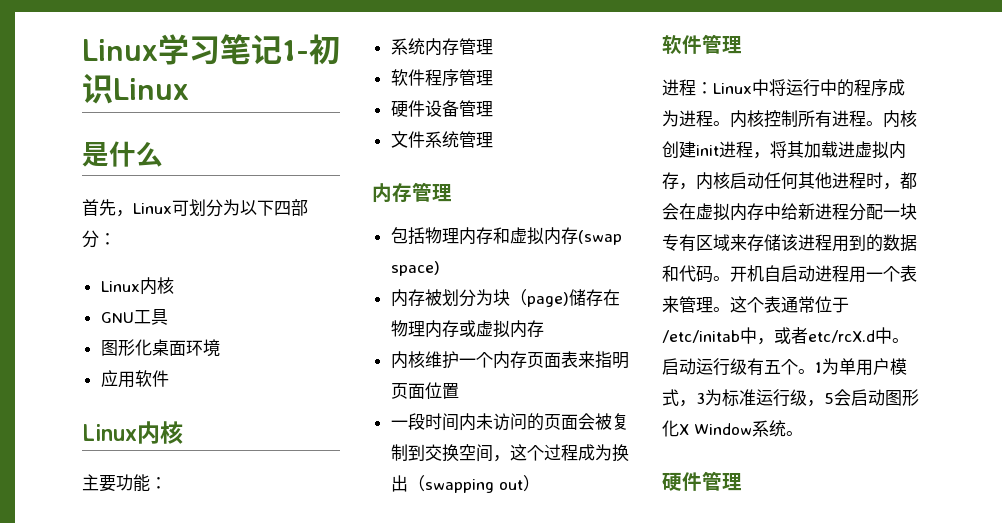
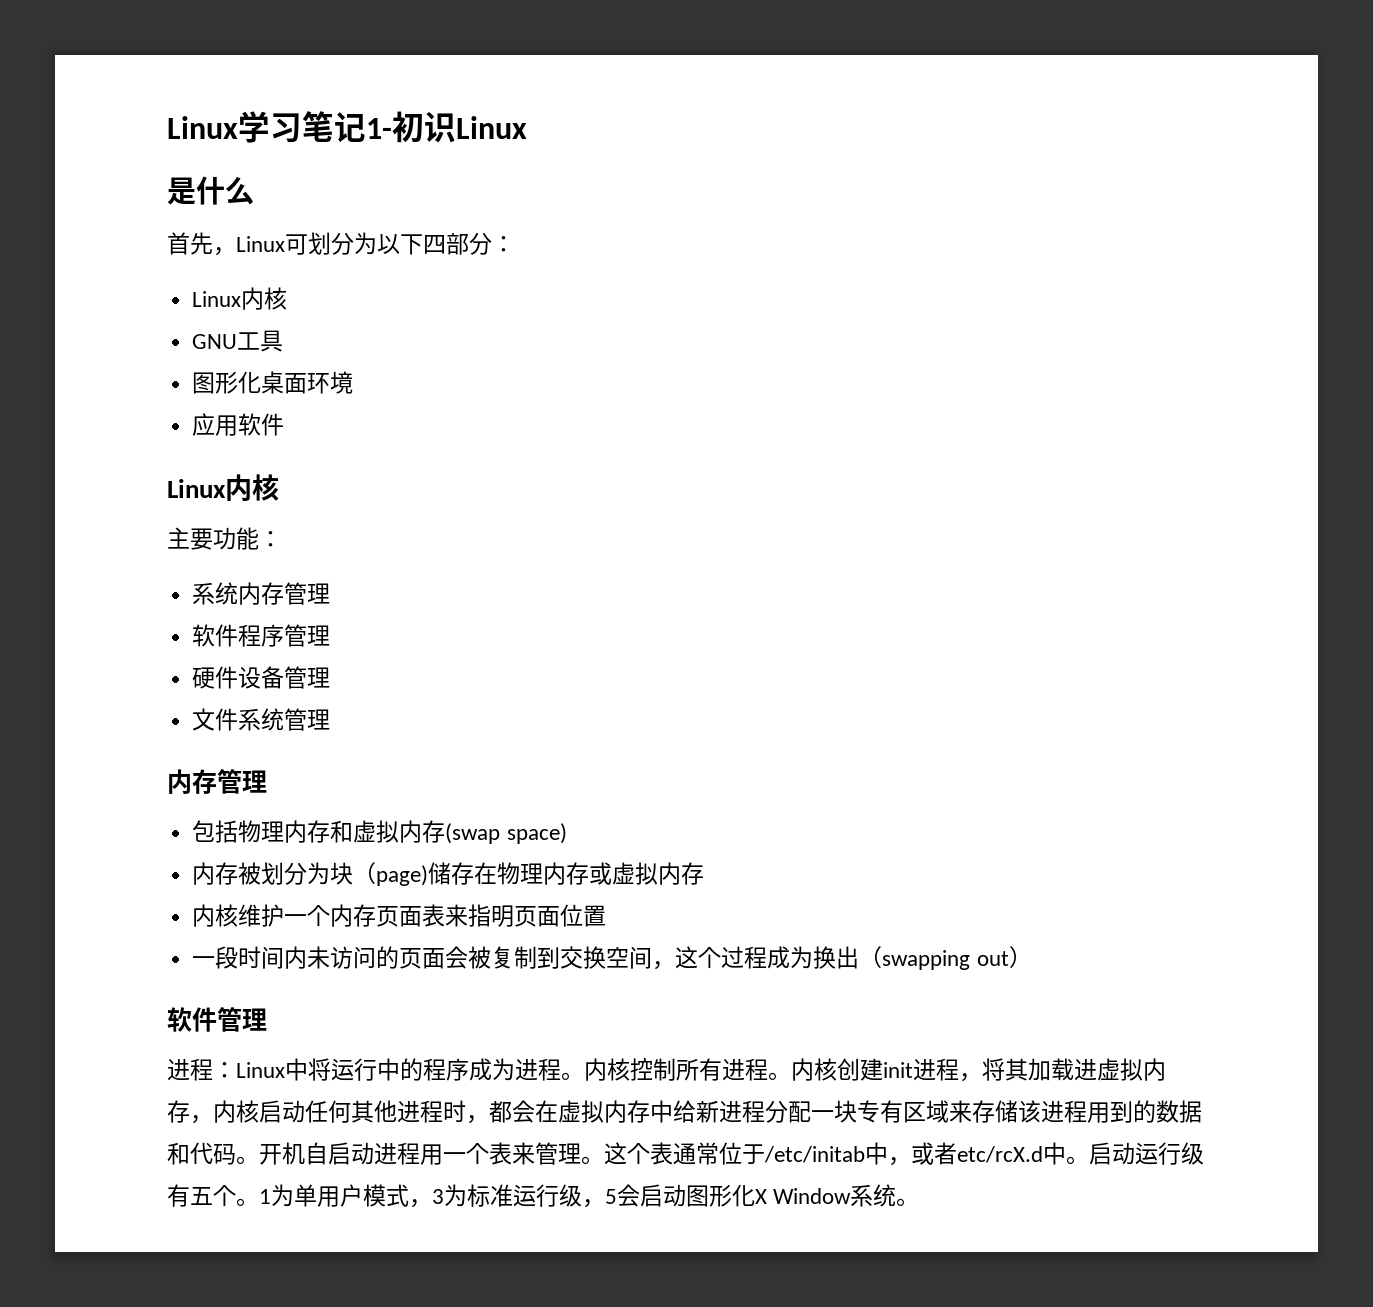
[662,471,742,491] // 硬件管理 -> (920, 1202) none

